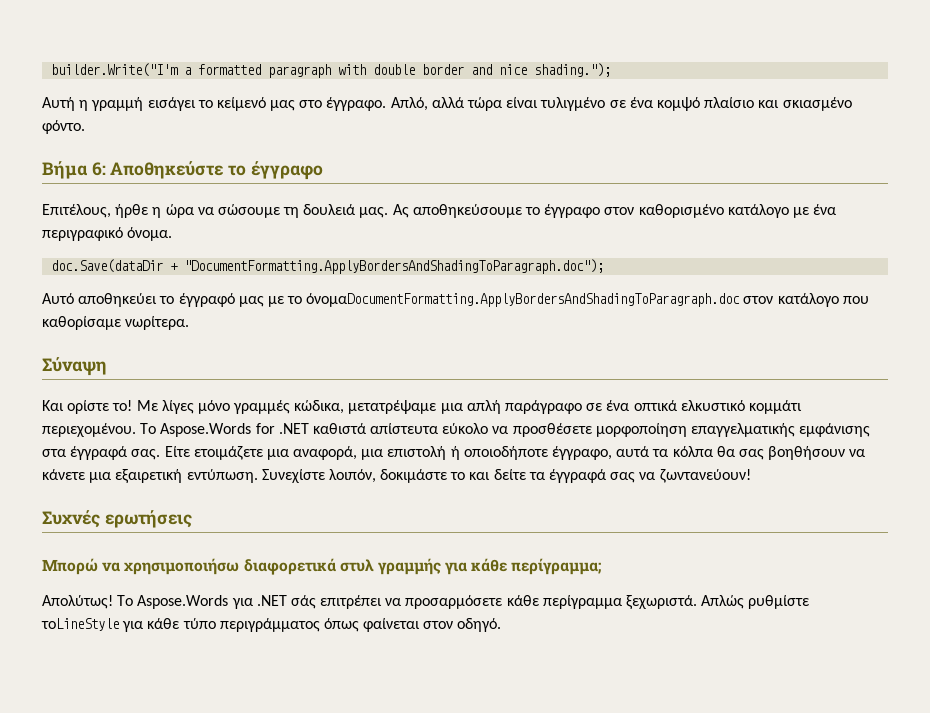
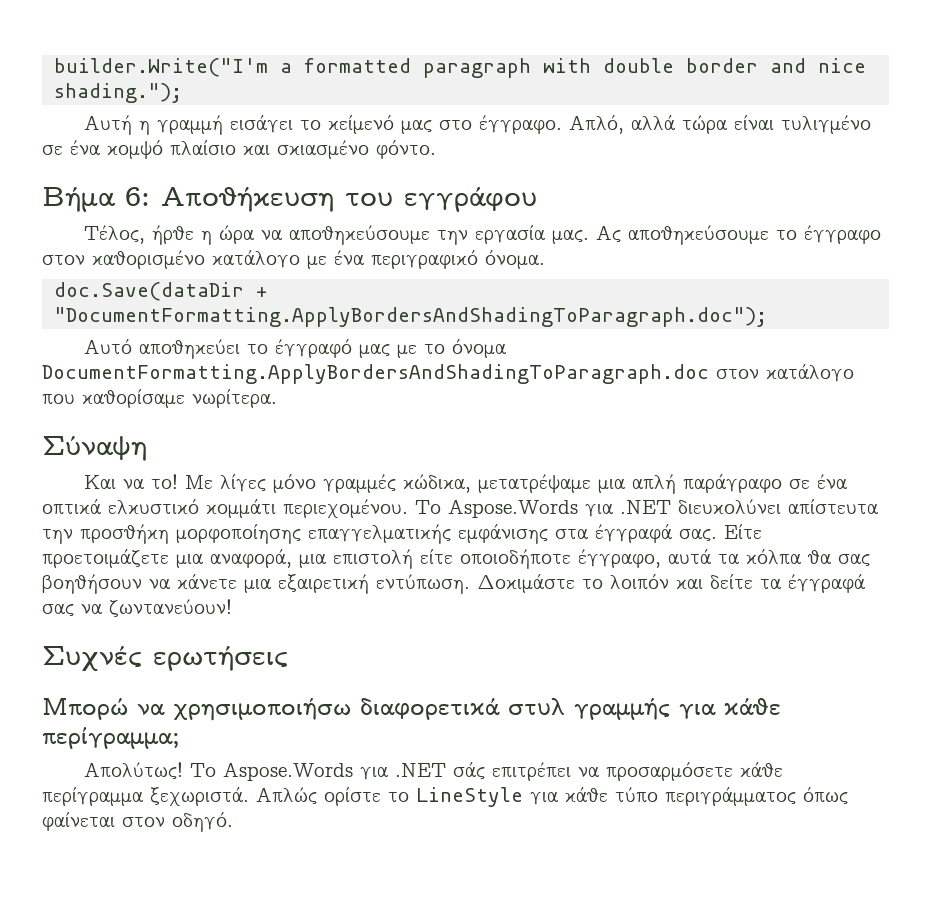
[110,161,323,180] [42,204,111,218] Αποθηκεύστε το έγγραφο // Επιτέλους, -> [161,187,537,212] [84,225,146,244] Αποθήκευση του εγγράφου // Τέλος,
[217,204,356,218] σώσουμε τη δουλειά -> [289,225,546,245] αποθηκεύσουμε την εργασία
[306,293,741,307] όνομαDocumentFormatting.ApplyBordersAndShadingToParagraph.doc -> [452,339,507,358] [42,364,709,384] όνομα DocumentFormatting.ApplyBordersAndShadingToParagraph.doc
[67,400,110,414] ορίστε -> [123,478,145,489] να
[255,423,687,437] for .NET καθιστά απίστευτα εύκολο να προσθέσετε μορφοποίηση -> [585,499,878,517] [42,524,301,544] για .NET διευκολύνει απίστευτα την προσθήκη μορφοποίησης
[193,446,263,460] ετοιμάζετε -> [42,549,169,568] προετοιμάζετε
[450,446,460,460] ή -> [420,549,453,564] είτε
[261,469,466,483] Συνεχίστε λοιπόν, δοκιμάστε το -> [477,574,669,593] Δοκιμάστε το λοιπόν
[748,595,810,609] [41,618,119,631] ρυθμίστε τοLineStyle -> [324,787,523,807] ορίστε το LineStyle

